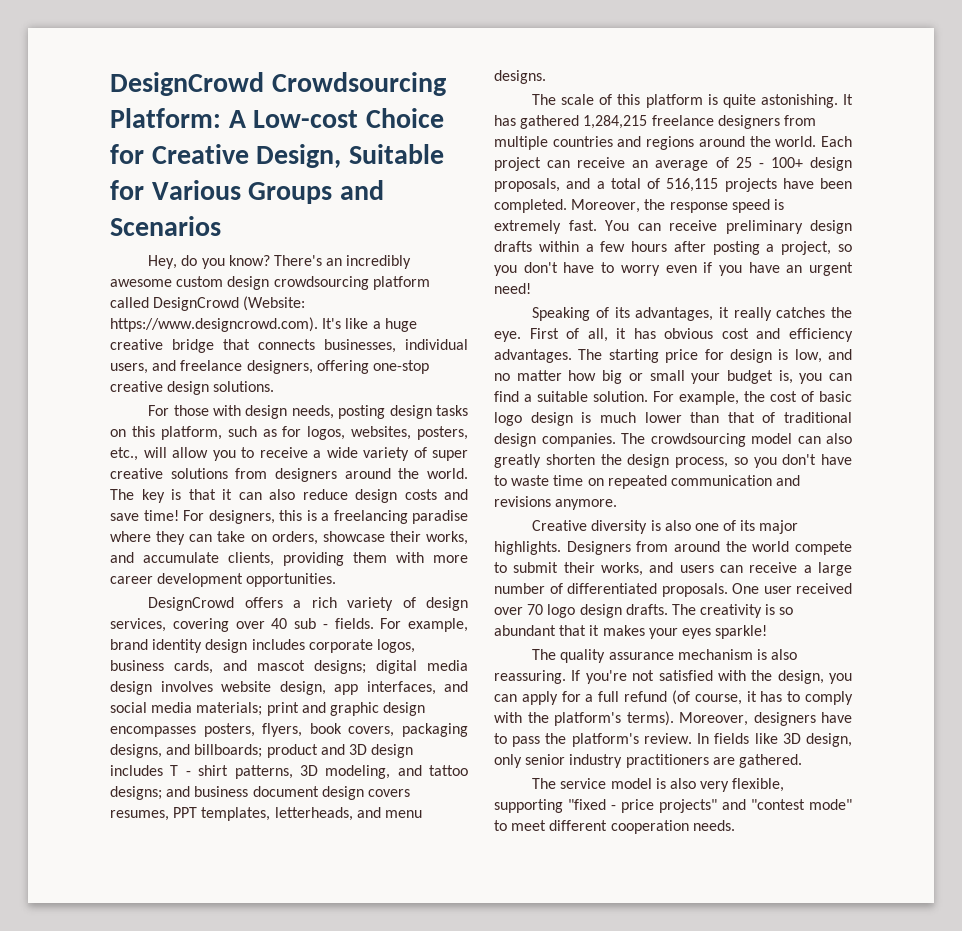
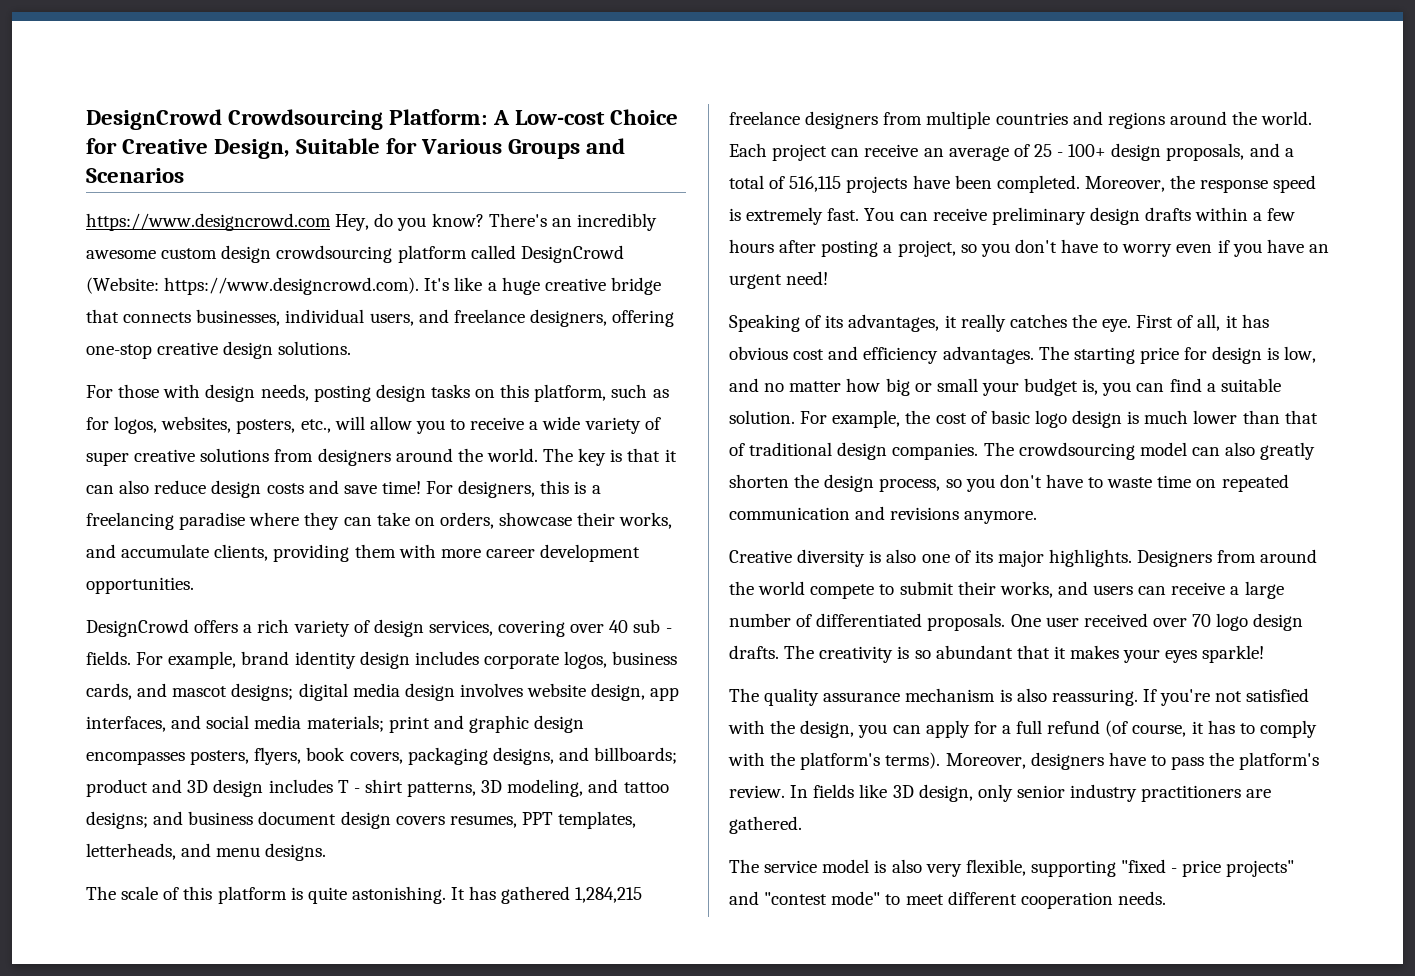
(221, 226) none -> [86,213,331,231] https://www.designcrowd.com

